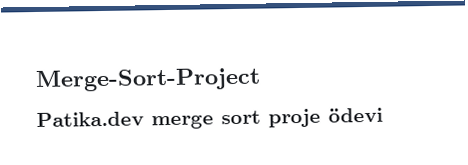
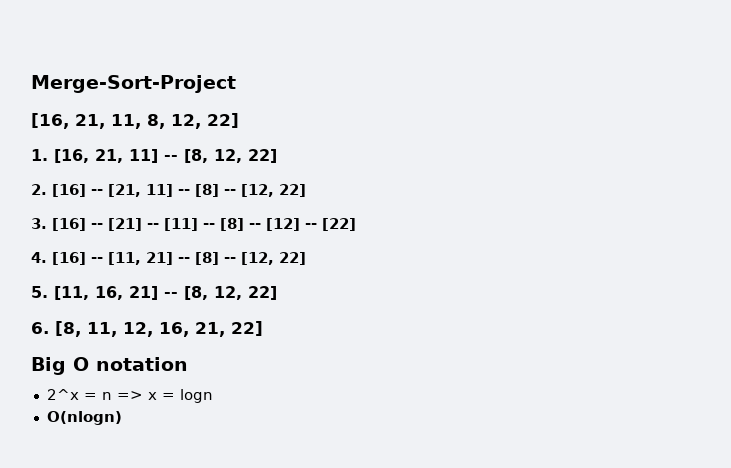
[36,107,383,130] Patika.dev merge sort proje ödevi -> [31,113,239,129] [31,149,277,163] [31,184,306,197] [31,218,356,231] [31,252,306,265] [31,286,277,300] [31,321,263,337] [31,357,188,375] [46,389,213,403] [46,411,122,425] [16, 21, 11, 8, 12, 22] // 1. [16, 21, 11] -- [8, 12, 22] // 2. [16] -- [21, 11] -- [8] -- [12, 22] // 3. [16] -- [21] -- [11] -- [8] -- [12] -- [22] // 4. [16] -- [11, 21] -- [8] -- [12, 22] // 5. [11, 16, 21] -- [8, 12, 22] // 6. [8, 11, 12, 16, 21, 22] // Big O notation // 2^x = n => x = logn // O(nlogn)

